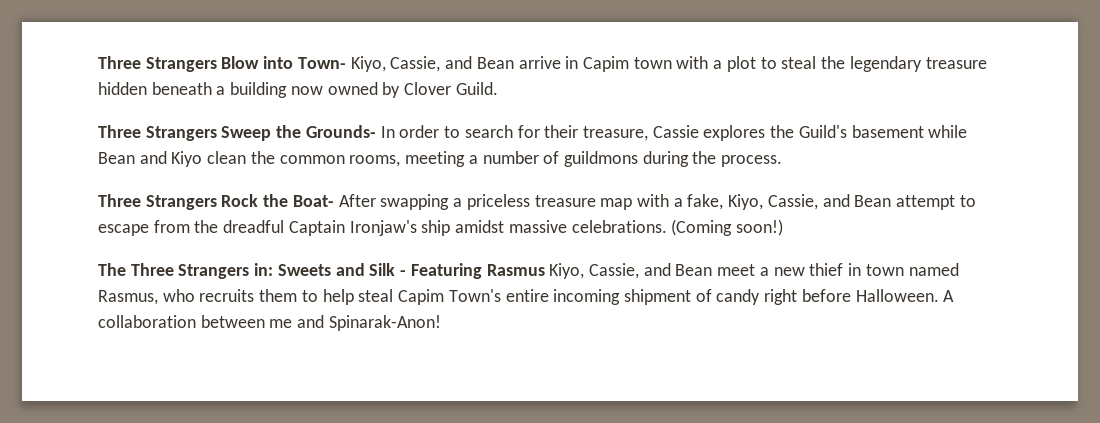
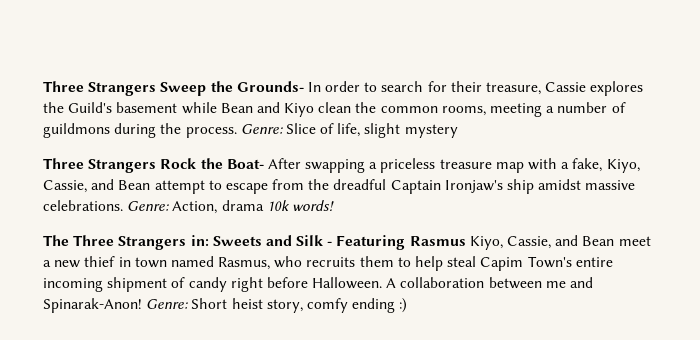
[98,56,987,72] [98,82,498,98] [98,125,217,141] Three Strangers Blow into Town- Kiyo, Cassie, and Bean arrive in Capim town with a plot to steal the legendary treasure hidden beneath a building now owned by Clover Guild. // Three Strangers -> [43,81,157,96] Three Strangers
(783, 161) none -> [240,123,458,138] Genre: Slice of life, slight mystery
[671,219,783,236] (Coming soon!) -> [127,200,334,214] Genre: Action, drama 10k words!
(441, 323) none -> [146,298,408,313] Genre: Short heist story, comfy ending :)

